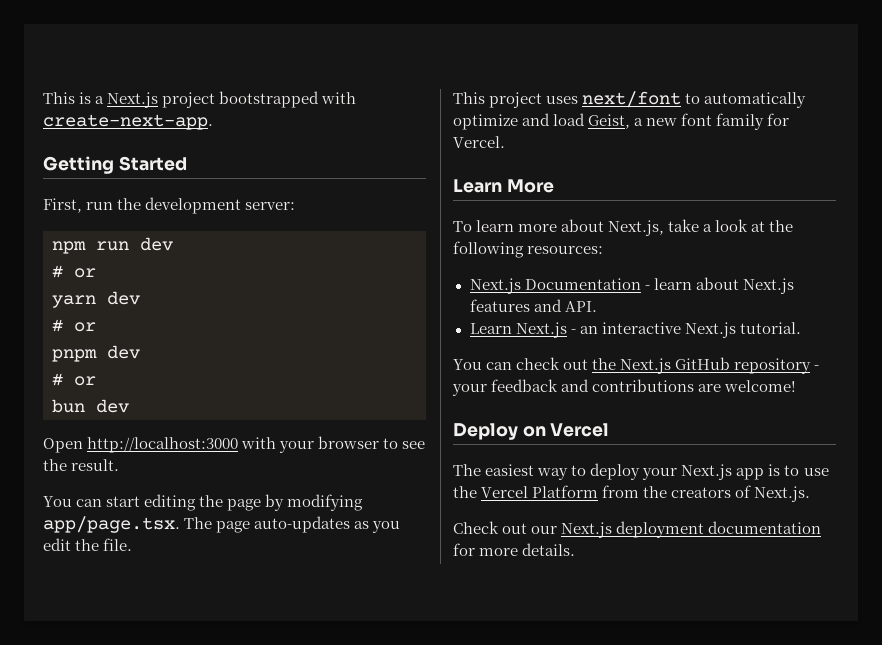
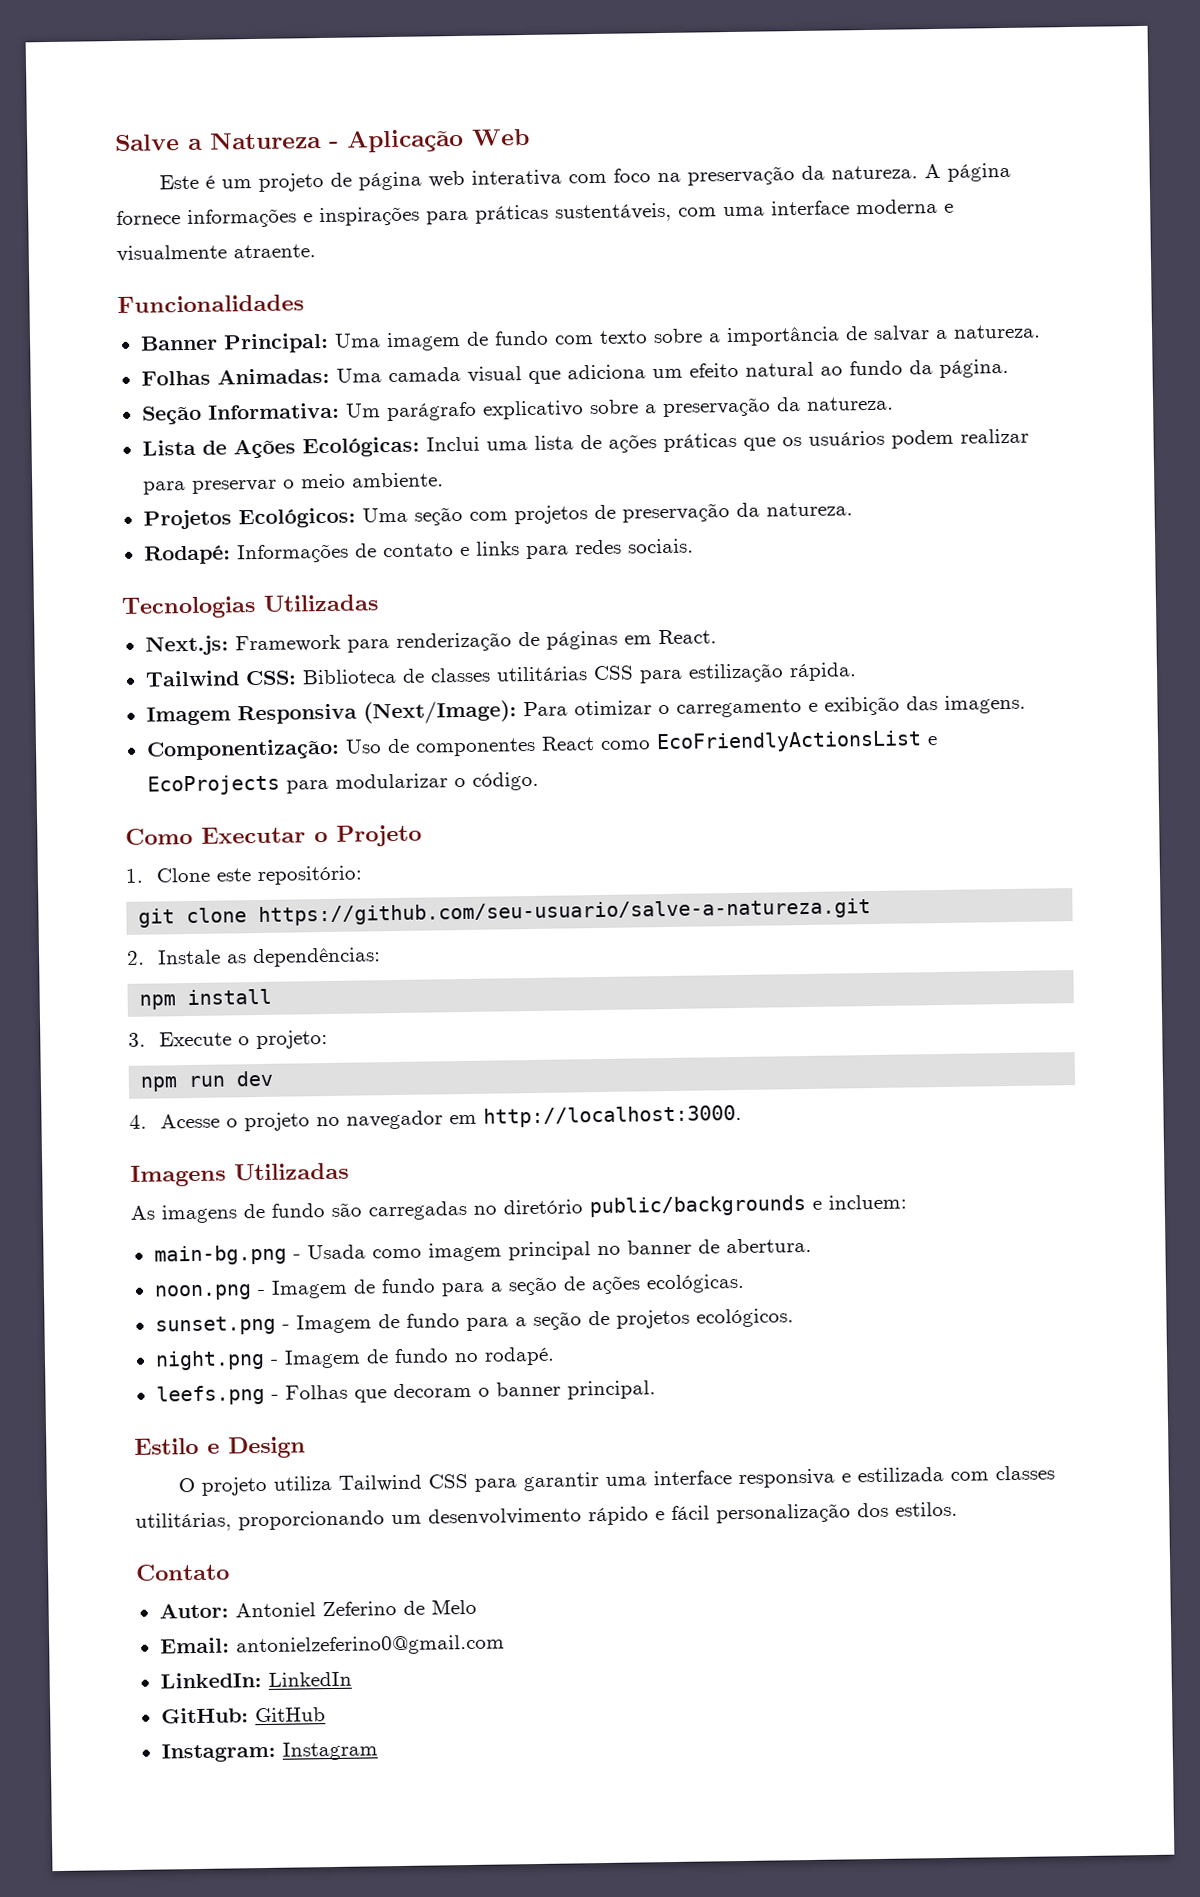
[43,91,357,108] [43,114,213,130] [43,156,187,174] [43,197,296,214] [52,237,173,254] [52,265,96,278] [52,291,140,308] [52,319,96,332] [52,345,140,362] [52,373,96,386] [52,399,129,413] [43,436,426,453] [43,459,120,471] [43,494,364,511] [43,516,401,533] [43,538,133,551] [453,91,807,108] [453,113,790,130] [453,136,505,148] [453,179,554,193] [453,219,794,236] [453,241,604,258] [469,277,794,294] [469,299,597,312] [469,322,801,338] [453,357,820,374] [452,379,797,396] [453,423,610,440] [453,463,829,480] [453,485,811,502] [453,521,822,538] [453,543,576,556] This is a Next.js project bootstrapped with create-next-app. // Getting Started // First, run the development server: // npm run dev // # or // yarn dev // # or // pnpm dev // # or // bun dev // Open http://localhost:3000 with your browser to see the result. // You can start editing the page by modifying app/page.tsx. The page auto-updates as you edit the file. // This project uses next/font to automatically optimize and load Geist, a new font family for Vercel. // Learn More // To learn more about Next.js, take a look at the following resources: // Next.js Documentation - learn about Next.js features and API. // Learn Next.js - an interactive Next.js tutorial. // You can check out the Next.js GitHub repository - your feedback and contributions are welcome! // Deploy on Vercel // The easiest way to deploy your Next.js app is to use the Vercel Platform from the creators of Next.js. // Check out our Next.js deployment documentation for more details. -> [115,128,530,153] [159,162,1012,192] [116,198,954,228] [116,244,316,263] [117,294,304,314] [139,324,1041,354] [140,358,1009,386] [141,396,894,425] [141,428,1029,459] [142,472,444,495] [142,502,853,530] [143,538,694,565] [121,594,379,619] [144,629,717,656] [144,662,857,687] [145,694,1026,726] [145,730,938,761] [146,771,539,796] [125,824,422,847] [125,865,364,886] [138,898,872,928] [126,947,382,968] [139,988,273,1010] [128,1029,329,1050] [140,1070,274,1092] [129,1104,743,1132] [130,1162,349,1187] [130,1194,907,1224] [153,1237,812,1266] [153,1273,745,1301] [154,1308,794,1336] [154,1346,555,1371] [155,1380,656,1406] [134,1436,306,1459] [178,1465,1056,1496] [135,1501,958,1532] [135,1563,230,1581] [158,1598,477,1619] [159,1634,505,1657] [159,1671,352,1689] [160,1707,326,1724] [160,1741,378,1763] Salve a Natureza - Aplicação Web // Este é um projeto de página web interativa com foco na preservação da natureza. A página fornece informações e inspirações para práticas sustentáveis, com uma interface moderna e visualmente atraente. // Funcionalidades // Banner Principal: Uma imagem de fundo com texto sobre a importância de salvar a natureza. // Folhas Animadas: Uma camada visual que adiciona um efeito natural ao fundo da página. // Seção Informativa: Um parágrafo explicativo sobre a preservação da natureza. // Lista de Ações Ecológicas: Inclui uma lista de ações práticas que os usuários podem realizar para preservar o meio ambiente. // Projetos Ecológicos: Uma seção com projetos de preservação da natureza. // Rodapé: Informações de contato e links para redes sociais. // Tecnologias Utilizadas // Next.js: Framework para renderização de páginas em React. // Tailwind CSS: Biblioteca de classes utilitárias CSS para estilização rápida. // Imagem Responsiva (Next/Image): Para otimizar o carregamento e exibição das imagens. // Componentização: Uso de componentes React como EcoFriendlyActionsList e EcoProjects para modularizar o código. // Como Executar o Projeto // 1. Clone este repositório: // git clone https://github.com/seu-usuario/salve-a-natureza.git // 2. Instale as dependências: // npm install // 3. Execute o projeto: // npm run dev // 4. Acesse o projeto no navegador em http://localhost:3000. // Imagens Utilizadas // As imagens de fundo são carregadas no diretório public/backgrounds e incluem: // main-bg.png - Usada como imagem principal no banner de abertura. // noon.png - Imagem de fundo para a seção de ações ecológicas. // sunset.png - Imagem de fundo para a seção de projetos ecológicos. // night.png - Imagem de fundo no rodapé. // leefs.png - Folhas que decoram o banner principal. // Estilo e Design // O projeto utiliza Tailwind CSS para garantir uma interface responsiva e estilizada com classes utilitárias, proporcionando um desenvolvimento rápido e fácil personalização dos estilos. // Contato // Autor: Antoniel Zeferino de Melo // Email: antonielzeferino0@gmail.com // LinkedIn: LinkedIn // GitHub: GitHub // Instagram: Instagram

